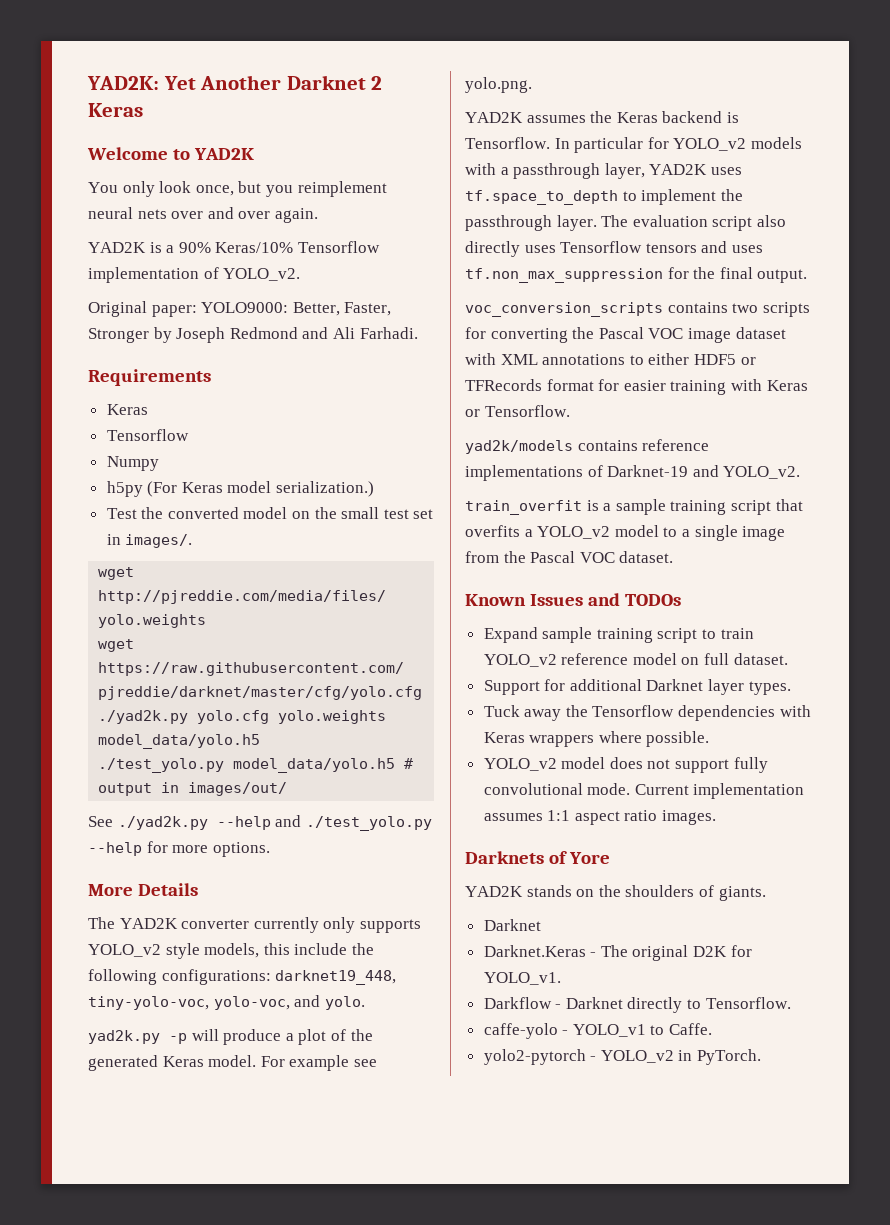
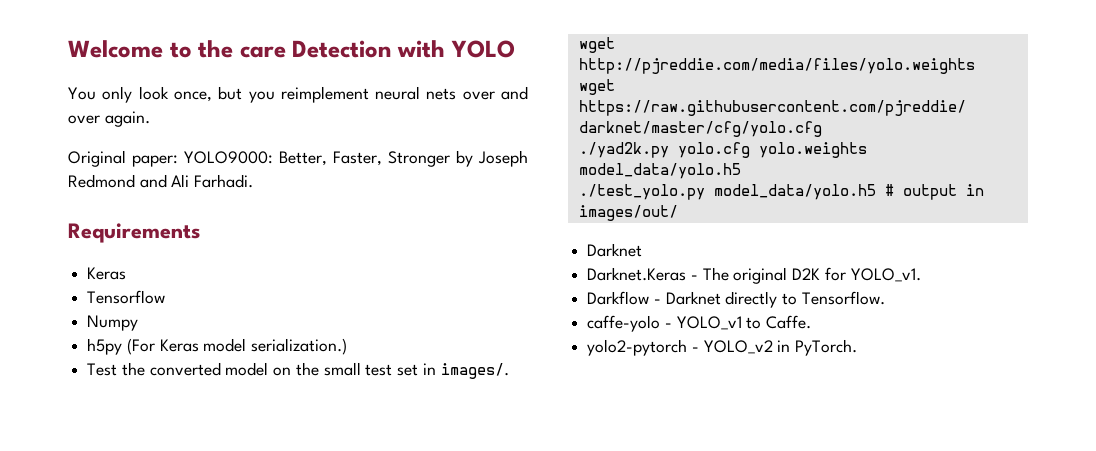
[87,75,383,90] [88,103,143,117] [87,147,255,160] YAD2K: Yet Another Darknet 2 Keras // Welcome to YAD2K -> [68,40,515,58] Welcome to the care Detection with YOLO
[88,241,380,253] [88,267,301,283] // YAD2K is a 90% Keras/10% Tensorflow implementation of YOLO_v2. -> (150, 119) none
[88,815,432,831] [88,841,270,857] [88,883,199,896] [88,917,421,933] [88,943,374,959] [88,969,397,985] [88,995,365,1010] [88,1029,373,1045] [88,1055,377,1071] [465,77,532,93] [465,111,739,123] [465,137,802,153] [465,163,742,179] [465,189,743,205] [465,215,786,231] [465,241,763,257] [465,267,808,283] [465,302,810,317] [465,327,786,343] [465,353,756,365] [465,379,808,395] [465,405,570,417] [465,439,710,454] [465,465,801,481] [465,499,803,515] [465,525,786,541] [465,551,674,563] [465,593,682,606] [483,627,754,643] [483,653,788,667] [483,679,791,695] [483,705,811,721] [483,731,710,747] [483,757,768,773] [483,783,805,799] [483,810,717,825] [465,851,611,864] [465,885,766,901] // See ./yad2k.py --help and ./test_yolo.py --help for more options. // More Details // The YAD2K converter currently only supports YOLO_v2 style models, this include the following configurations: darknet19_448, tiny-yolo-voc, yolo-voc, and yolo. // yad2k.py -p will produce a plot of the generated Keras model. For example see yolo.png. // YAD2K assumes the Keras backend is Tensorflow. In particular for YOLO_v2 models with a passthrough layer, YAD2K uses tf.space_to_depth to implement the passthrough layer. The evaluation script also directly uses Tensorflow tensors and uses tf.non_max_suppression for the final output. // voc_conversion_scripts contains two scripts for converting the Pascal VOC image dataset with XML annotations to either HDF5 or TFRecords format for easier training with Keras or Tensorflow. // yad2k/models contains reference implementations of Darknet-19 and YOLO_v2. // train_overfit is a sample training script that overfits a YOLO_v2 model to a single image from the Pascal VOC dataset. // Known Issues and TODOs // Expand sample training script to train YOLO_v2 reference model on full dataset. // Support for additional Darknet layer types. // Tuck away the Tensorflow dependencies with Keras wrappers where possible. // YOLO_v2 model does not support fully convolutional mode. Current implementation assumes 1:1 aspect ratio images. // Darknets of Yore // YAD2K stands on the shoulders of giants. -> (678, 213) none

